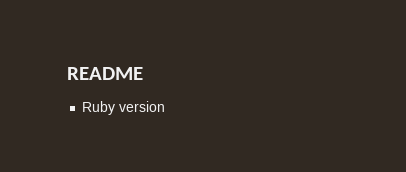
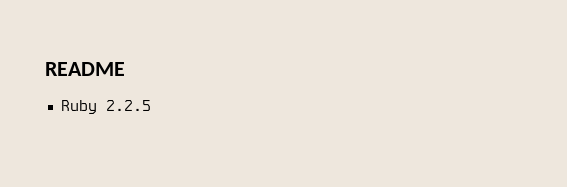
[119,101,166,112] version -> [105,100,151,111] 2.2.5

